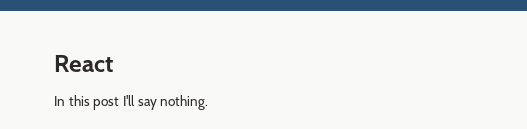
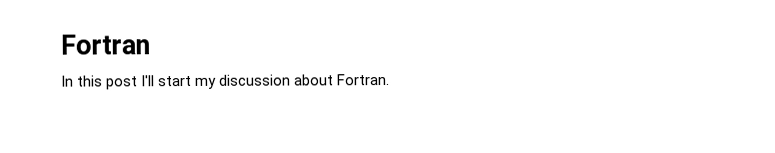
[54,55,113,72] React -> [60,34,150,55] Fortran
[137,95,209,110] say nothing. -> [157,73,391,89] start my discussion about Fortran.

